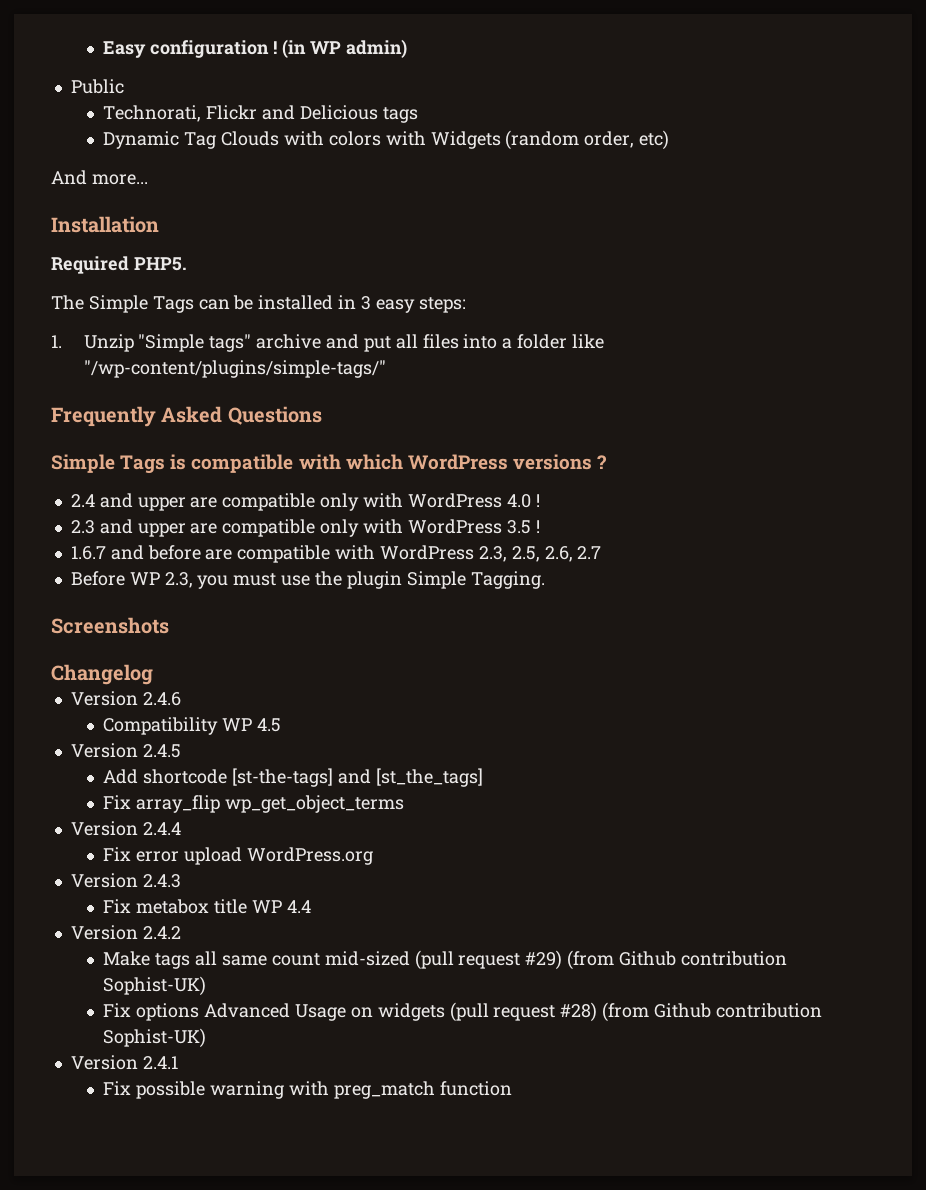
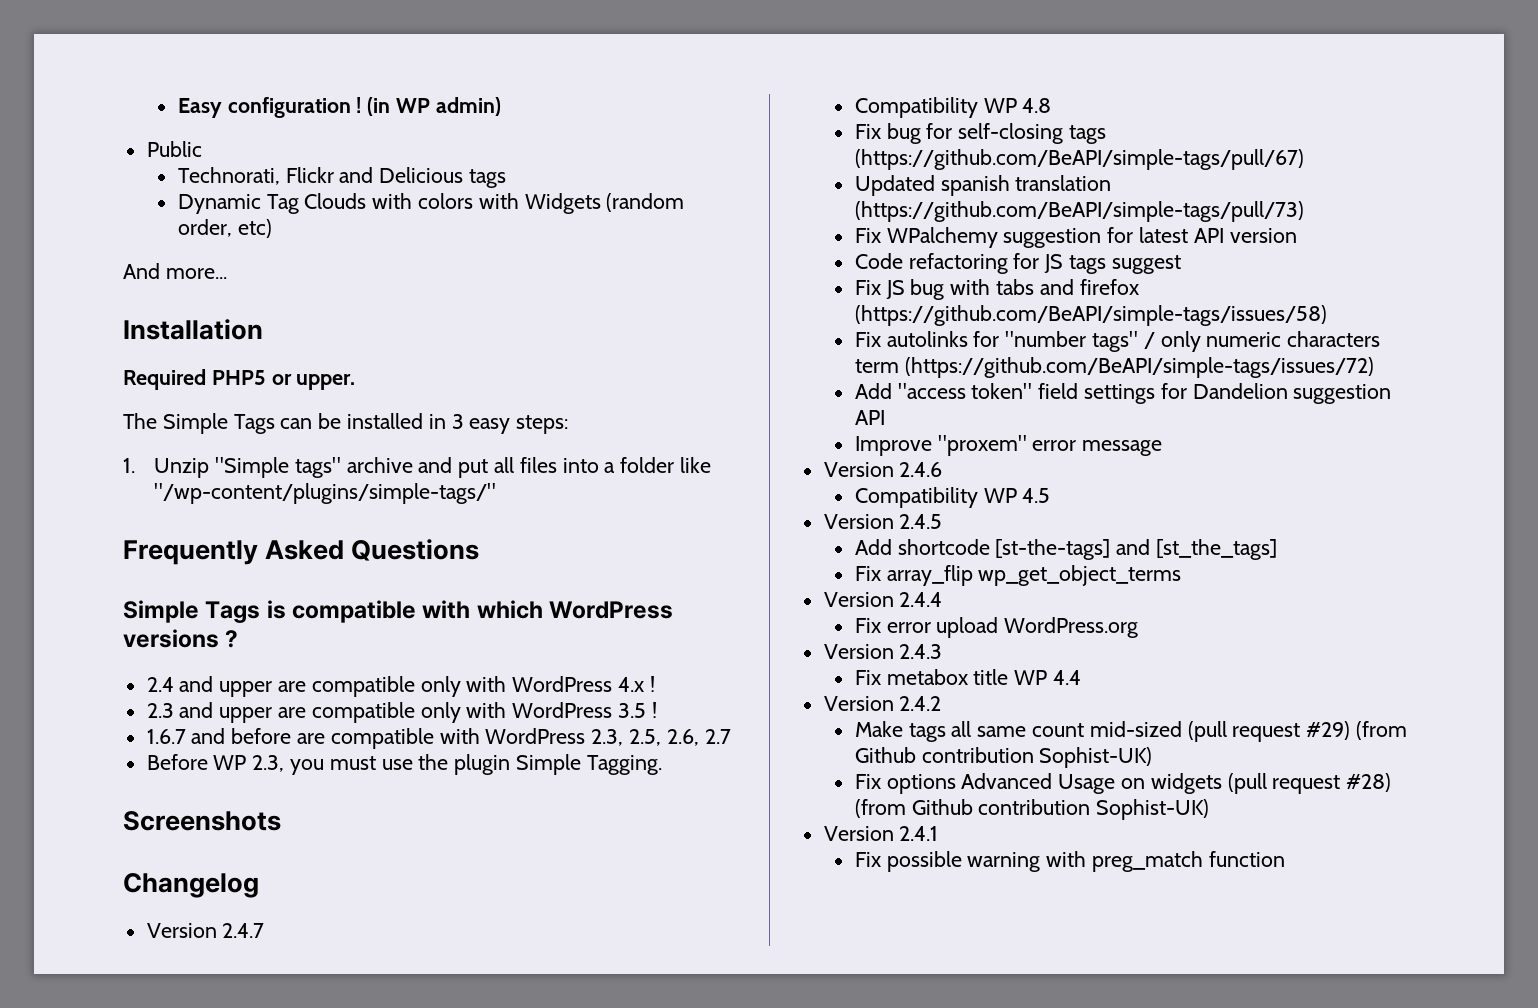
[133,257,187,271] PHP5. -> [211,370,356,390] PHP5 or upper.
[506,494,531,508] 4.0 -> [618,677,645,692] 4.x
(153, 674) none -> [146,923,265,938] [854,97,1052,118] [854,123,1106,144] [854,149,1304,170] [854,175,1112,196] [854,201,1304,222] [854,227,1297,248] [854,253,1181,274] [854,279,1139,300] [854,305,1327,326] [854,331,1381,352] [854,357,1374,378] [854,383,1392,404] [854,410,885,425] [854,435,1163,456] // Version 2.4.7 // Compatibility WP 4.8 // Fix bug for self-closing tags (https://github.com/BeAPI/simple-tags/pull/67) // Updated spanish translation (https://github.com/BeAPI/simple-tags/pull/73) // Fix WPalchemy suggestion for latest API version // Code refactoring for JS tags suggest // Fix JS bug with tabs and firefox (https://github.com/BeAPI/simple-tags/issues/58) // Fix autolinks for "number tags" / only numeric characters term (https://github.com/BeAPI/simple-tags/issues/72) // Add "access token" field settings for Dandelion suggestion API // Improve "proxem" error message

